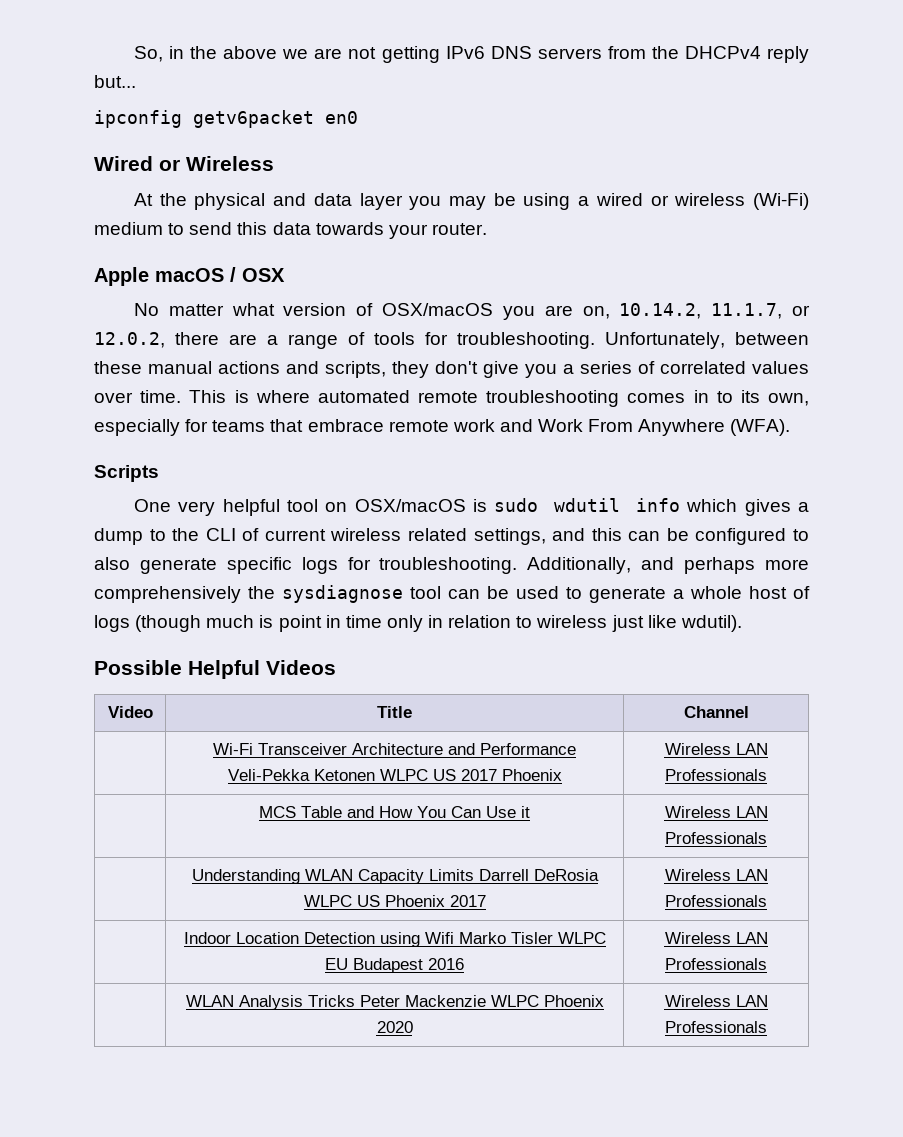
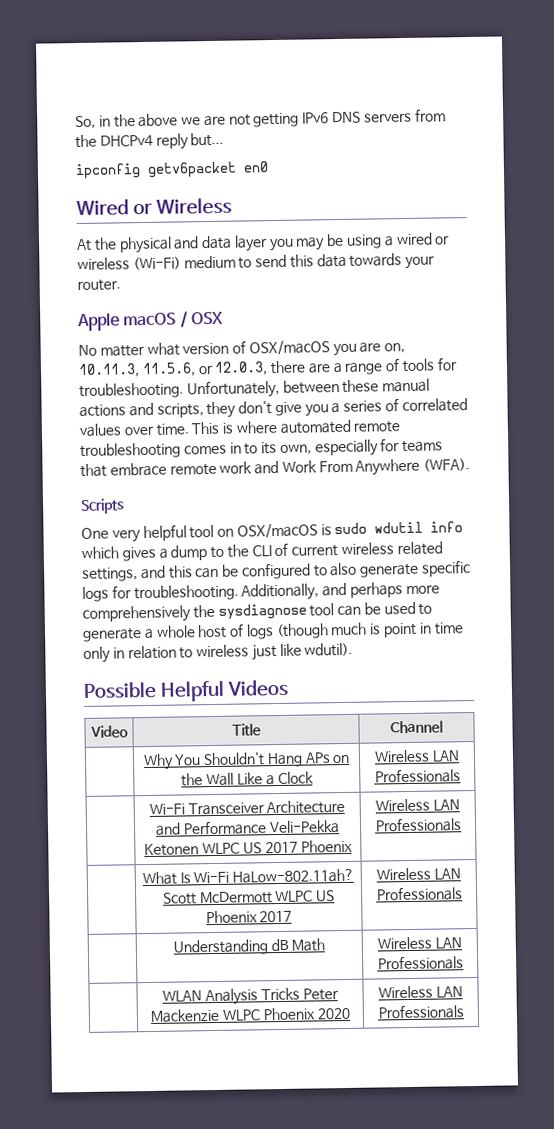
[619,303,811,319] [94,332,165,348] 10.14.2, 11.1.7, or 12.0.2, -> [78,361,269,379] 10.11.3, 11.5.6, or 12.0.3,
(749, 712) none -> [142,752,351,771] [181,771,314,787] [374,749,460,763] [374,768,461,784] // | Why You Shouldn't Hang APs on the Wall Like a Clock | Wireless LAN Professionals
[259,806,530,818] [664,806,768,818] [665,832,768,844] [191,869,599,884] MCS Table and How You Can Use it | Wireless LAN Professionals // | Understanding WLAN Capacity Limits Darrell DeRosia -> [141,868,355,886] [162,891,273,905] What Is Wi-Fi HaLow-802.11ah? Scott McDermott
[183,932,606,947] [325,958,464,973] Indoor Location Detection using Wifi Marko Tisler WLPC EU Budapest 2016 -> [172,938,326,956] Understanding dB Math

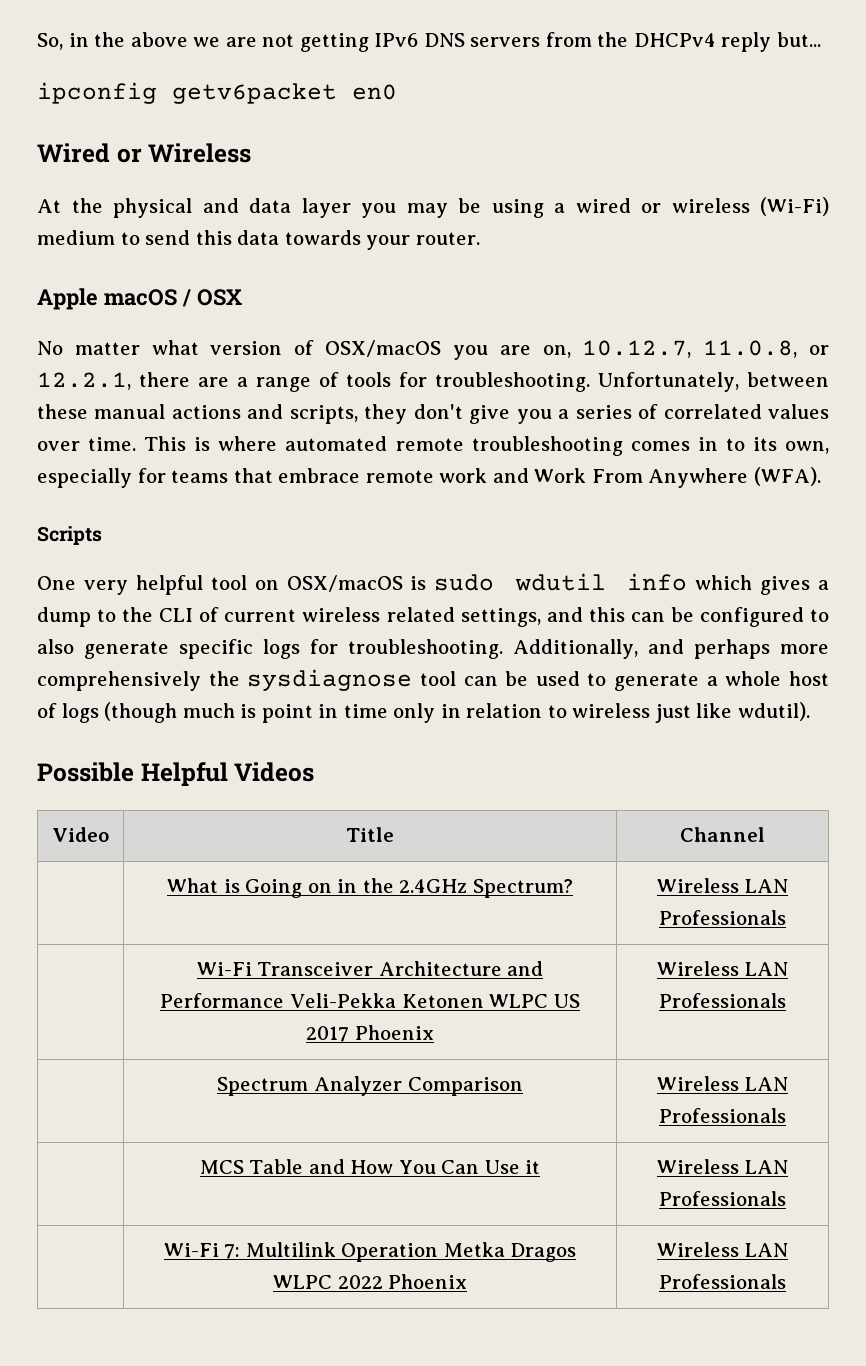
[78,361,269,379] 10.11.3, 11.5.6, or 12.0.3, -> [582,340,830,358] [37,372,131,390] 10.12.7, 11.0.8, or 12.2.1,
[142,752,351,771] [181,771,314,787] Why You Shouldn't Hang APs on the Wall Like a Clock -> [167,878,573,898] What is Going on in the 2.4GHz Spectrum?
[141,868,355,886] [162,890,336,905] [205,910,293,924] [376,867,461,881] [375,886,463,902] [172,938,326,956] [377,936,462,950] [377,955,464,971] [162,987,339,1006] [150,1007,350,1023] What Is Wi-Fi HaLow-802.11ah? Scott McDermott WLPC US Phoenix 2017 | Wireless LAN Professionals // | Understanding dB Math | Wireless LAN Professionals // | WLAN Analysis Tricks Peter Mackenzie WLPC Phoenix 2020 -> [217,1076,523,1096] [657,1076,788,1091] [659,1108,786,1123] [199,1159,541,1174] [657,1159,788,1174] [659,1191,786,1206] [163,1242,577,1262] [272,1274,468,1289] Spectrum Analyzer Comparison | Wireless LAN Professionals // | MCS Table and How You Can Use it | Wireless LAN Professionals // | Wi-Fi 7: Multilink Operation Metka Dragos WLPC 2022 Phoenix

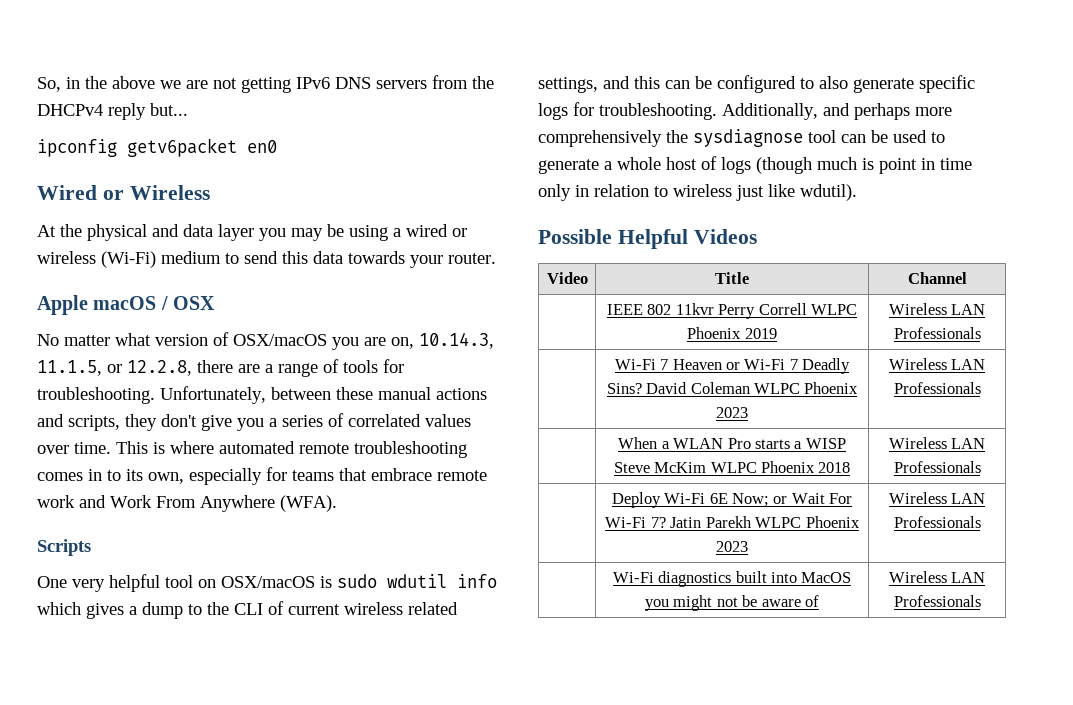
[582,340,830,358] [37,372,131,390] 10.12.7, 11.0.8, or 12.2.1, -> [419,332,494,349] [37,360,192,376] 10.14.3, 11.1.5, or 12.2.8,
[167,878,573,898] [657,878,788,893] [659,910,786,925] [196,961,544,976] [160,993,580,1008] [306,1025,434,1042] [657,961,788,976] [659,993,786,1008] [217,1076,523,1096] [657,1076,788,1091] [659,1108,786,1123] [199,1159,541,1174] [657,1159,788,1174] [659,1191,786,1206] [163,1242,577,1262] [272,1274,468,1289] What is Going on in the 2.4GHz Spectrum? | Wireless LAN Professionals // | Wi-Fi Transceiver Architecture and Performance Veli-Pekka Ketonen WLPC US 2017 Phoenix | Wireless LAN Professionals // | Spectrum Analyzer Comparison | Wireless LAN Professionals // | MCS Table and How You Can Use it | Wireless LAN Professionals // | Wi-Fi 7: Multilink Operation Metka Dragos WLPC 2022 Phoenix -> [606,303,858,319] [687,327,777,339] [888,303,986,315] [893,327,981,339] [614,358,851,374] [606,382,859,394] [716,407,748,418] [888,358,986,370] [893,382,981,394] [618,437,846,449] [613,461,851,473] [888,437,986,449] [893,461,981,473] [611,492,853,508] [605,516,860,528] [716,541,748,552] [888,492,986,504] [893,516,981,528] [612,571,852,587] [644,595,820,611] IEEE 802 11kvr Perry Correll WLPC Phoenix 2019 | Wireless LAN Professionals // | Wi-Fi 7 Heaven or Wi-Fi 7 Deadly Sins? David Coleman WLPC Phoenix 2023 | Wireless LAN Professionals // | When a WLAN Pro starts a WISP Steve McKim WLPC Phoenix 2018 | Wireless LAN Professionals // | Deploy Wi-Fi 6E Now; or Wait For Wi-Fi 7? Jatin Parekh WLPC Phoenix 2023 | Wireless LAN Professionals // | Wi-Fi diagnostics built into MacOS you might not be aware of

